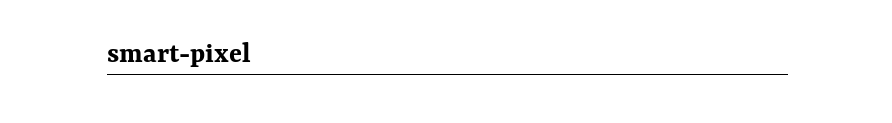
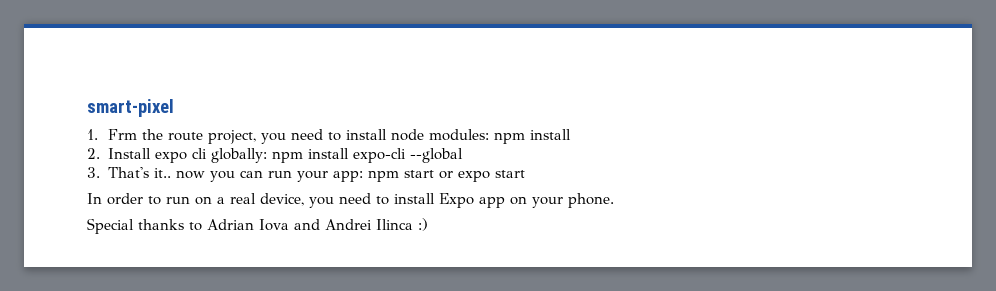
(251, 54) none -> [87,129,571,144] [87,148,463,163] [87,167,525,182] [87,193,614,208] [87,218,428,234] // 1. Frm the route project, you need to install node modules: npm install // 2. Install expo cli globally: npm install expo-cli --global // 3. That's it.. now you can run your app: npm start or expo start // In order to run on a real device, you need to install Expo app on your phone. // Special thanks to Adrian Iova and Andrei Ilinca :)

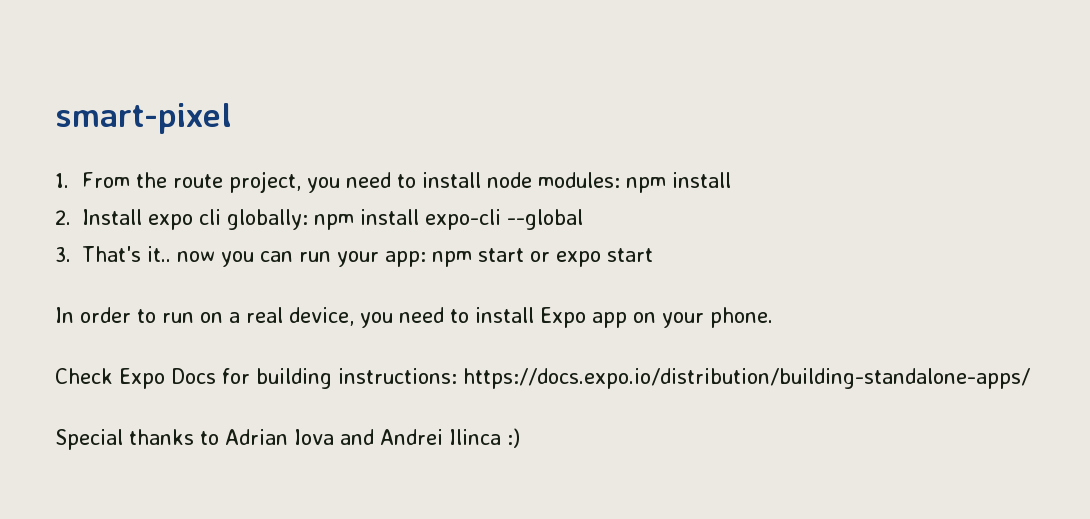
[107,129,137,140] Frm -> [81,172,130,188] From
(614, 200) none -> [55,368,1030,389] // Check Expo Docs for building instructions: https://docs.expo.io/distribution/building-standalone-apps/

